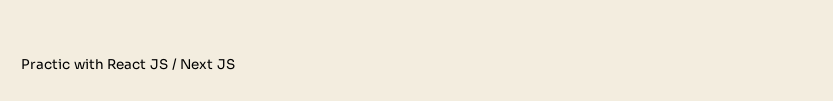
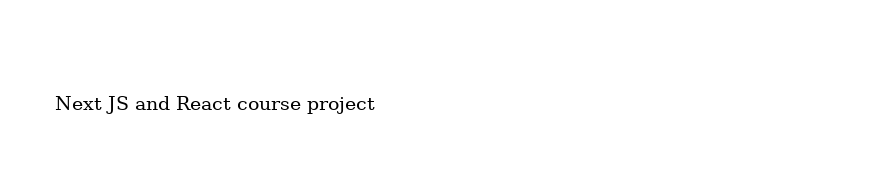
[21,58,235,70] Practic with React JS / Next JS -> [55,96,375,114] Next JS and React course project

